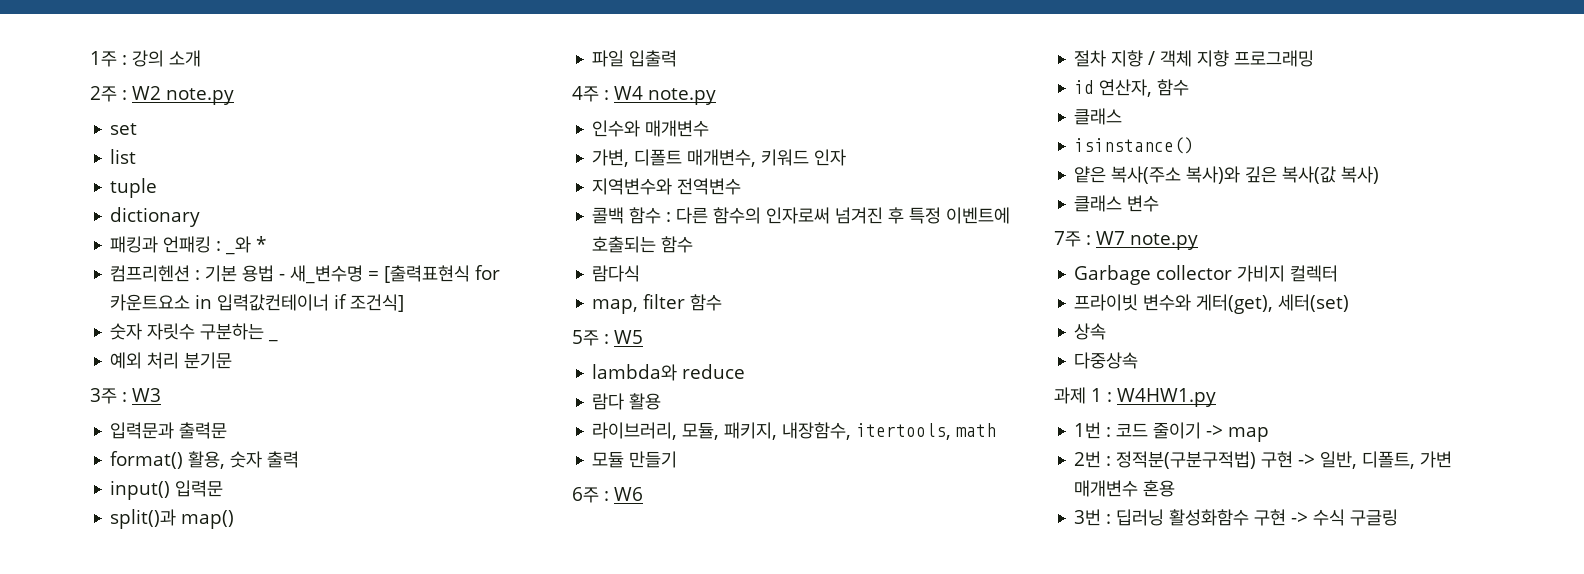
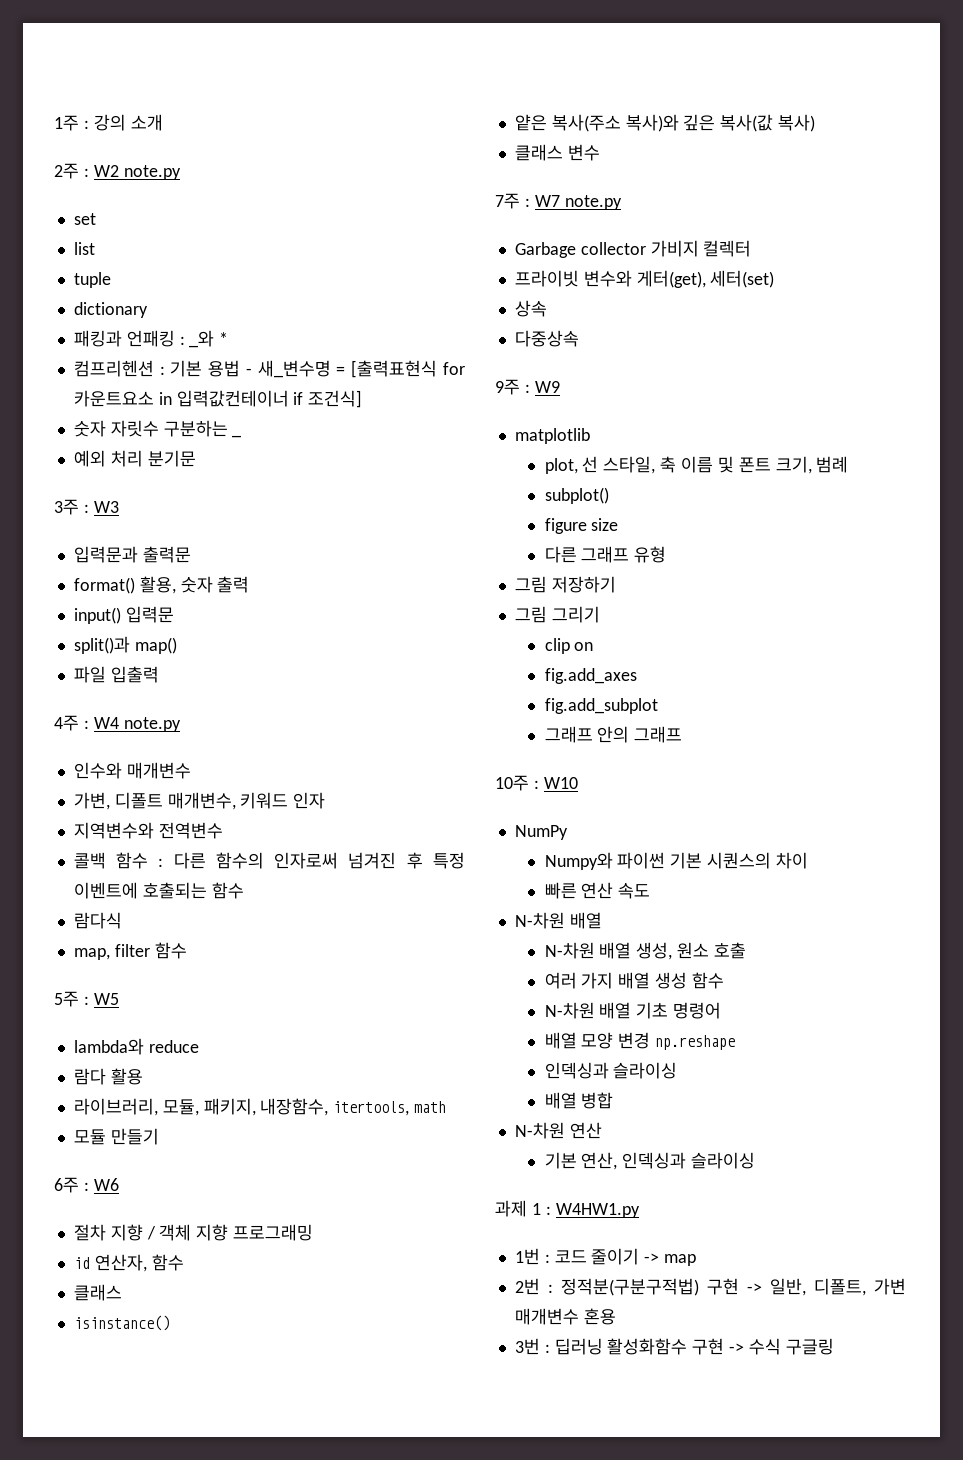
(1139, 360) none -> [495,379,560,395] [514,428,590,444] [544,456,849,474] [544,487,609,504] [544,518,619,534] [544,546,667,563] [514,576,616,593] [514,606,600,623] [544,638,594,654] [544,668,637,684] [544,698,658,714] [544,726,683,743] [495,775,578,791] [514,825,568,840] [544,852,808,870] [544,882,651,899] [514,912,602,929] [544,942,746,960] [544,972,724,989] [544,1002,722,1019] [544,1032,736,1050] [544,1062,678,1079] [544,1092,614,1109] [514,1122,602,1139] [544,1152,756,1170] // 9주 : W9 // matplotlib // plot, 선 스타일, 축 이름 및 폰트 크기, 범례 // subplot() // figure size // 다른 그래프 유형 // 그림 저장하기 // 그림 그리기 // clip on // fig.add_axes // fig.add_subplot // 그래프 안의 그래프 // 10주 : W10 // NumPy // Numpy와 파이썬 기본 시퀀스의 차이 // 빠른 연산 속도 // N-차원 배열 // N-차원 배열 생성, 원소 호출 // 여러 가지 배열 생성 함수 // N-차원 배열 기초 명령어 // 배열 모양 변경 np.reshape // 인덱싱과 슬라이싱 // 배열 병합 // N-차원 연산 // 기본 연산, 인덱싱과 슬라이싱

